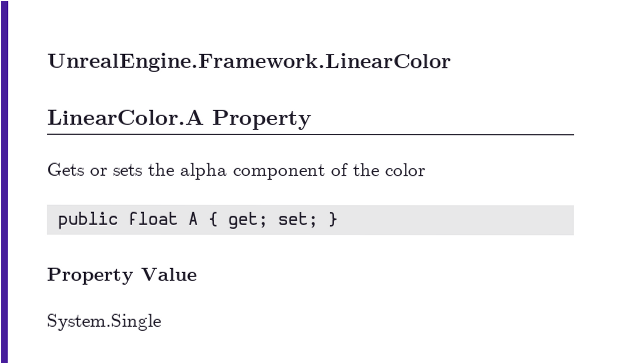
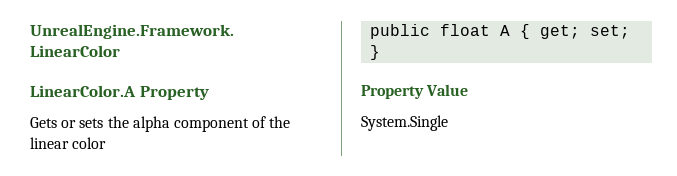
(380, 170) none -> [30,137,69,149] linear

